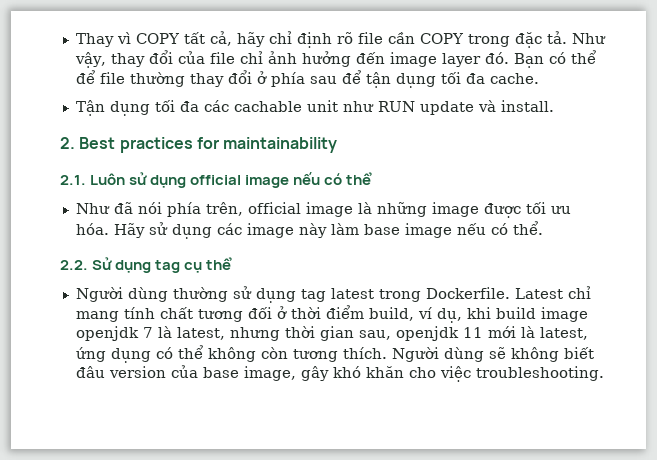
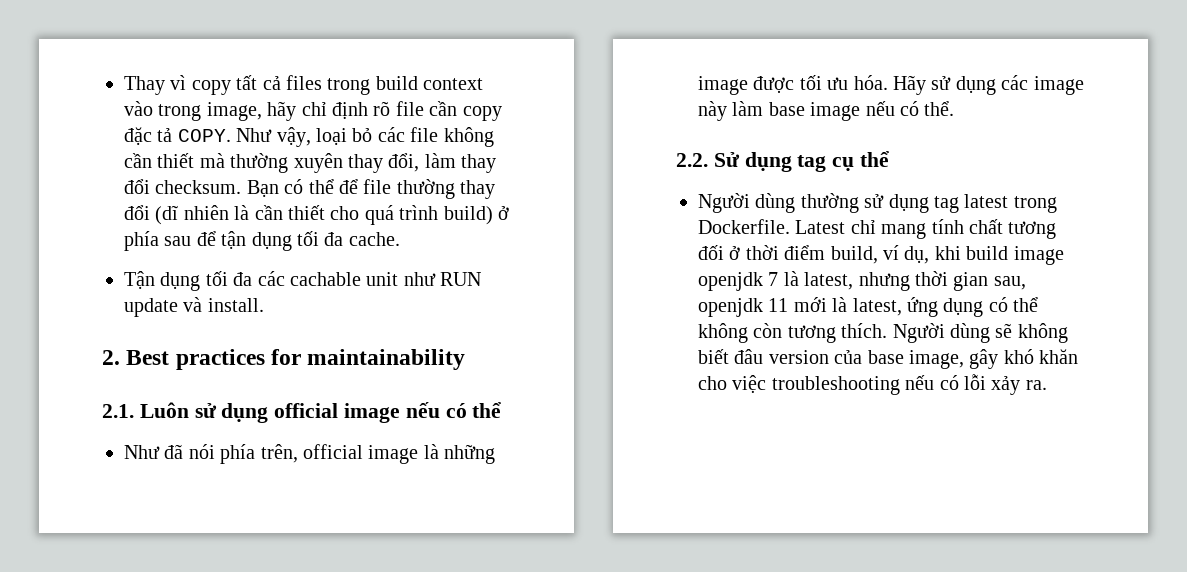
[135,31,232,46] COPY tất cả, -> [191,75,484,95] [124,101,262,121] copy tất cả files trong build context vào trong image,
[419,31,606,48] [74,50,509,68] COPY trong đặc tả. Như vậy, thay đổi của file chỉ ảnh hưởng đến image layer đó. -> [462,106,502,121] [124,127,494,147] [124,153,497,173] [124,179,242,194] copy đặc tả COPY. Như vậy, loại bỏ các file không cần thiết mà thường xuyên thay đổi, làm thay đổi checksum.
(252, 77) none -> [155,205,493,225] (dĩ nhiên là cần thiết cho quá trình build)
[475,366,604,381] troubleshooting. -> [771,374,1047,395] troubleshooting nếu có lỗi xảy ra.

